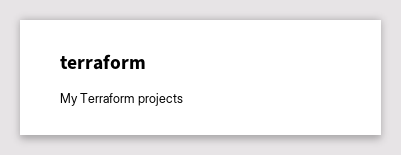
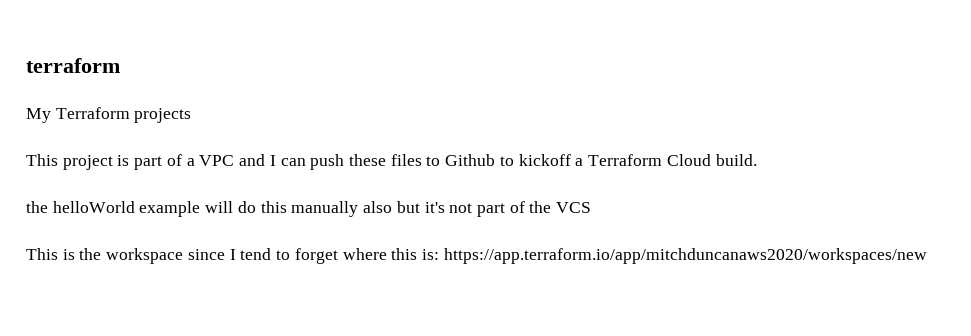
(183, 99) none -> [26,154,757,170] [26,201,592,217] [26,248,927,264] // This project is part of a VPC and I can push these files to Github to kickoff a Terraform Cloud build. // the helloWorld example will do this manually also but it's not part of the VCS // This is the workspace since I tend to forget where this is: https://app.terraform.io/app/mitchduncanaws2020/workspaces/new

